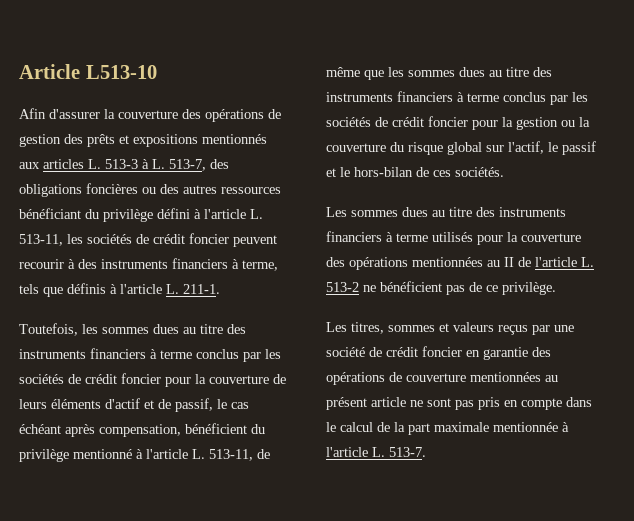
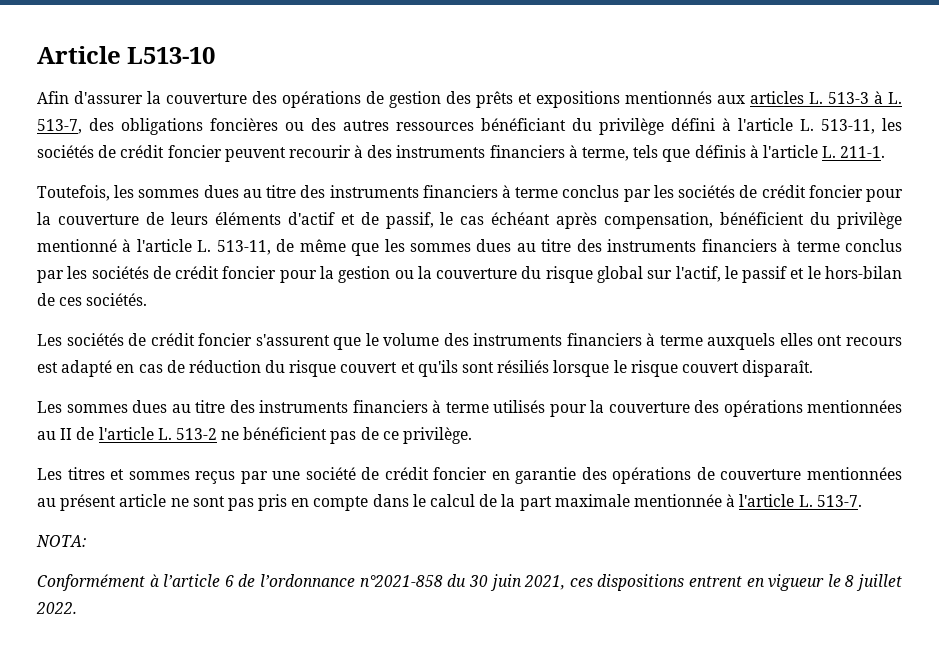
(504, 172) none -> [37,333,902,350] [37,360,814,377] // Les sociétés de crédit foncier s'assurent que le volume des instruments financiers à terme auxquels elles ont recours est adapté en cas de réduction du risque couvert et qu'ils sont résiliés lorsque le risque couvert disparaît.
[351,322,494,334] titres, sommes et valeurs -> [67,467,190,480] titres et sommes
(426, 452) none -> [36,535,86,547] [37,574,902,591] [36,602,77,614] // NOTA: // Conformément à l’article 6 de l’ordonnance n°2021-858 du 30 juin 2021, ces dispositions entrent en vigueur le 8 juillet 2022.

